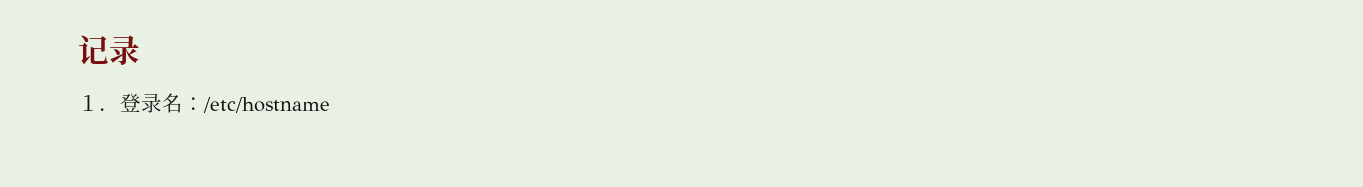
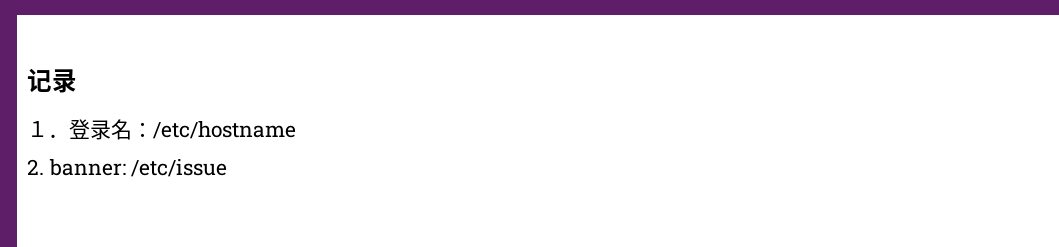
(330, 105) none -> [27,159,228,177] // 2. banner: /etc/issue

